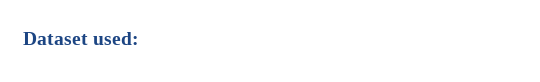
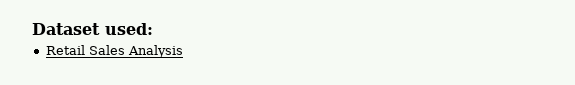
(140, 38) none -> [45,45,183,58] // Retail Sales Analysis

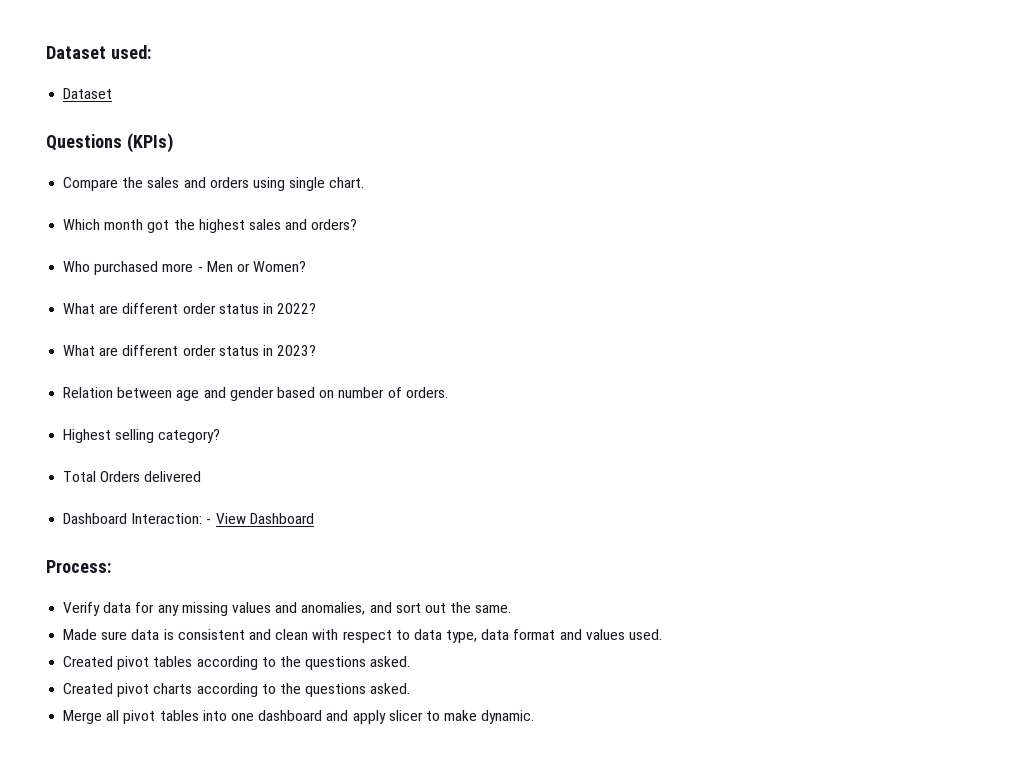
[45,45,183,58] Retail Sales Analysis -> [63,88,113,99] [46,133,173,153] [63,177,365,191] [63,219,358,233] [63,261,307,275] [63,303,317,314] [63,345,317,356] [63,387,448,401] [63,429,221,443] [63,471,202,482] [63,513,314,524] [46,560,111,573] [63,602,512,616] [63,629,663,643] [63,656,411,670] [63,683,411,697] [63,710,535,724] Dataset // Questions (KPIs) // Compare the sales and orders using single chart. // Which month got the highest sales and orders? // Who purchased more - Men or Women? // What are different order status in 2022? // What are different order status in 2023? // Relation between age and gender based on number of orders. // Highest selling category? // Total Orders delivered // Dashboard Interaction: - View Dashboard // Process: // Verify data for any missing values and anomalies, and sort out the same. // Made sure data is consistent and clean with respect to data type, data format and values used. // Created pivot tables according to the questions asked. // Created pivot charts according to the questions asked. // Merge all pivot tables into one dashboard and apply slicer to make dynamic.

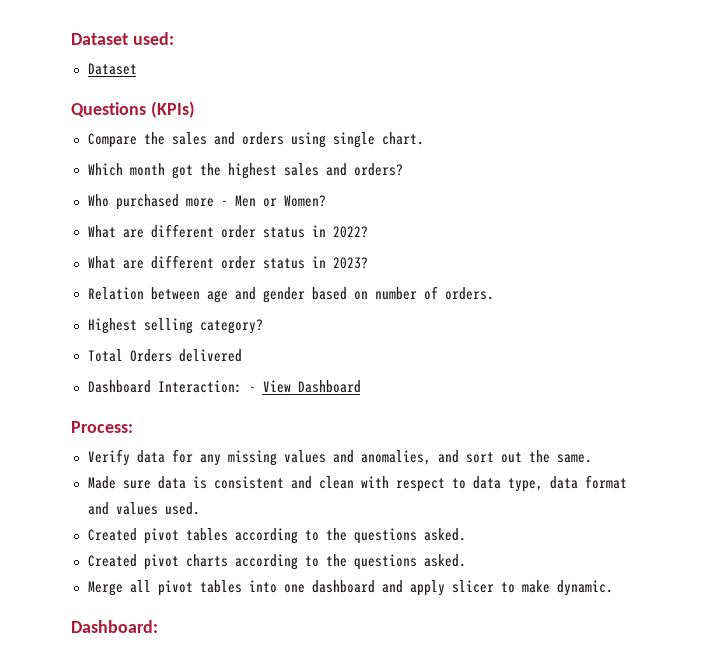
(535, 717) none -> [71,620,158,633] // Dashboard:

